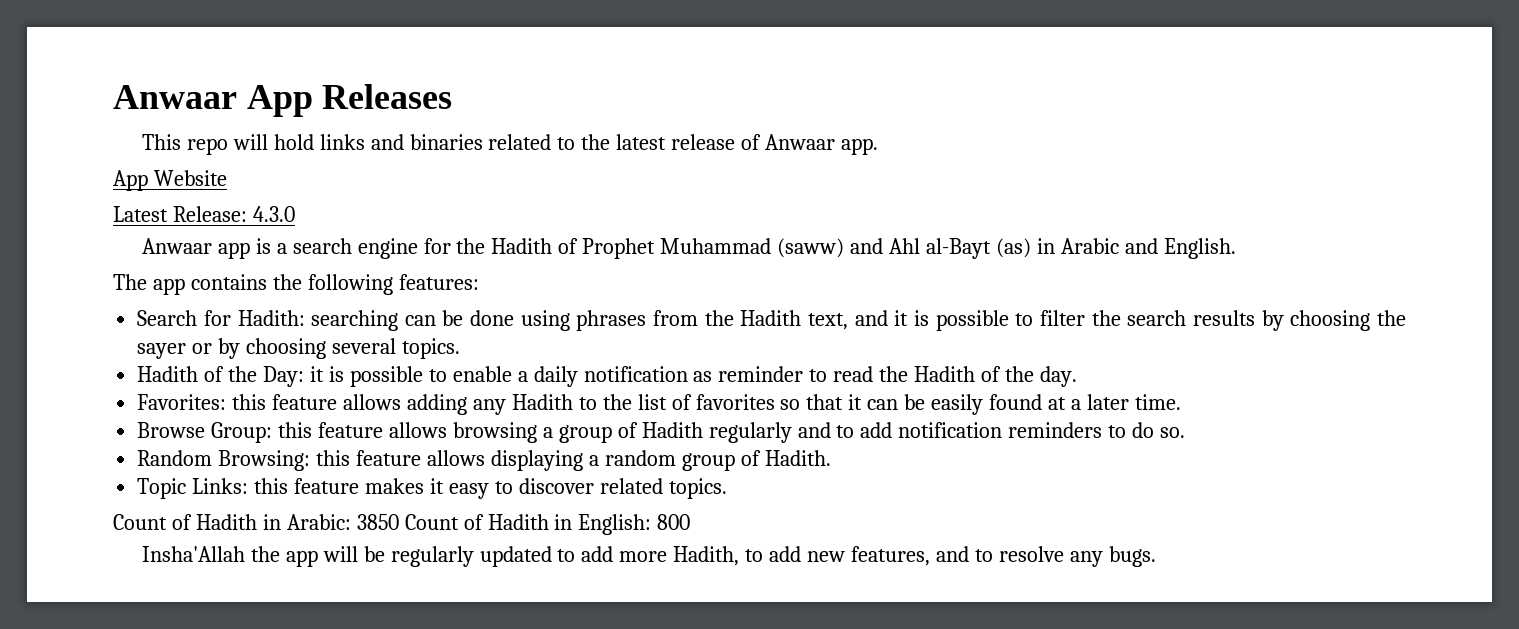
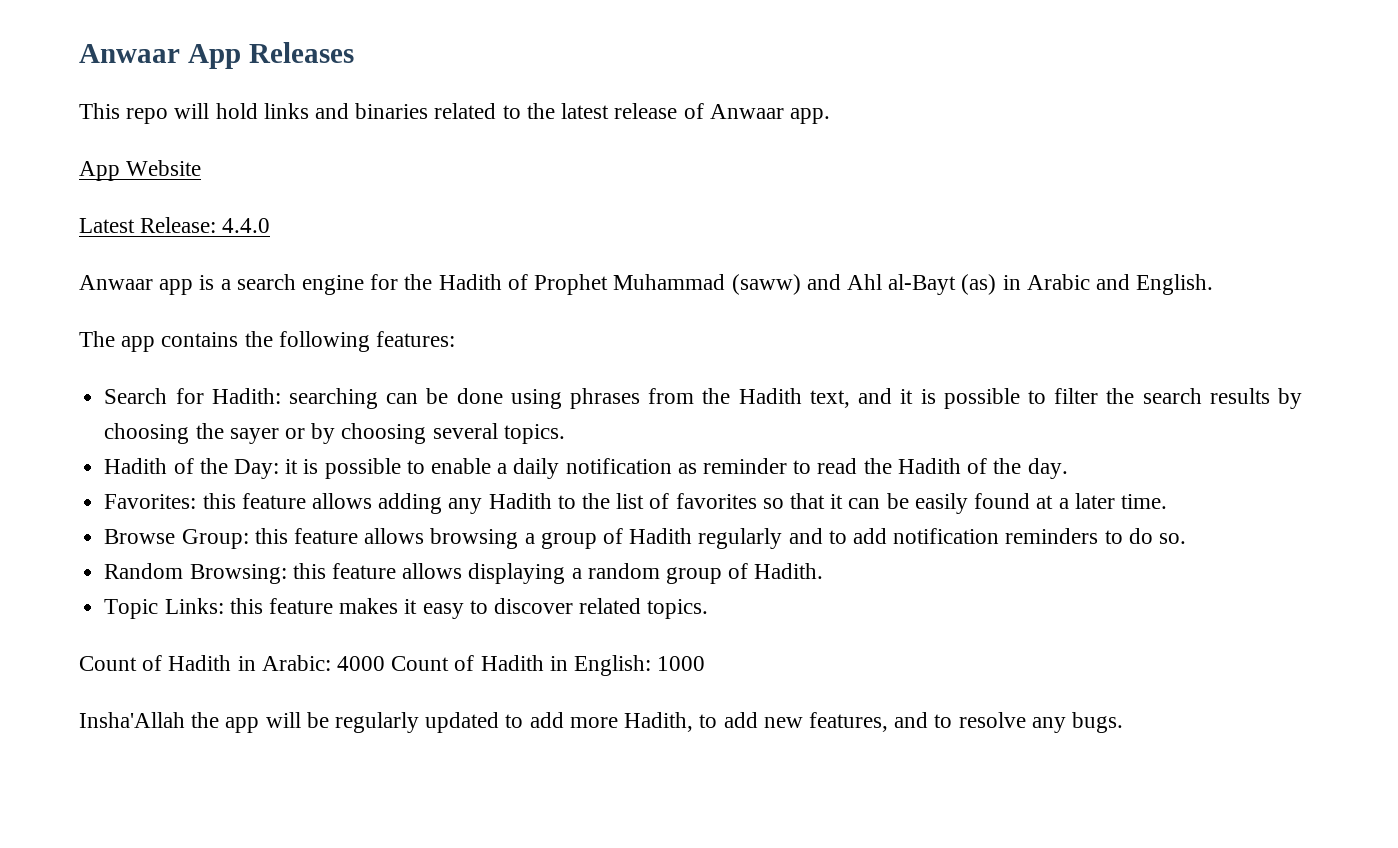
[252,206,295,222] 4.3.0 -> [222,218,271,233] 4.4.0
[356,514,399,530] 3850 -> [337,656,386,671] 4000
[657,514,691,530] 800 -> [657,656,706,671] 1000

